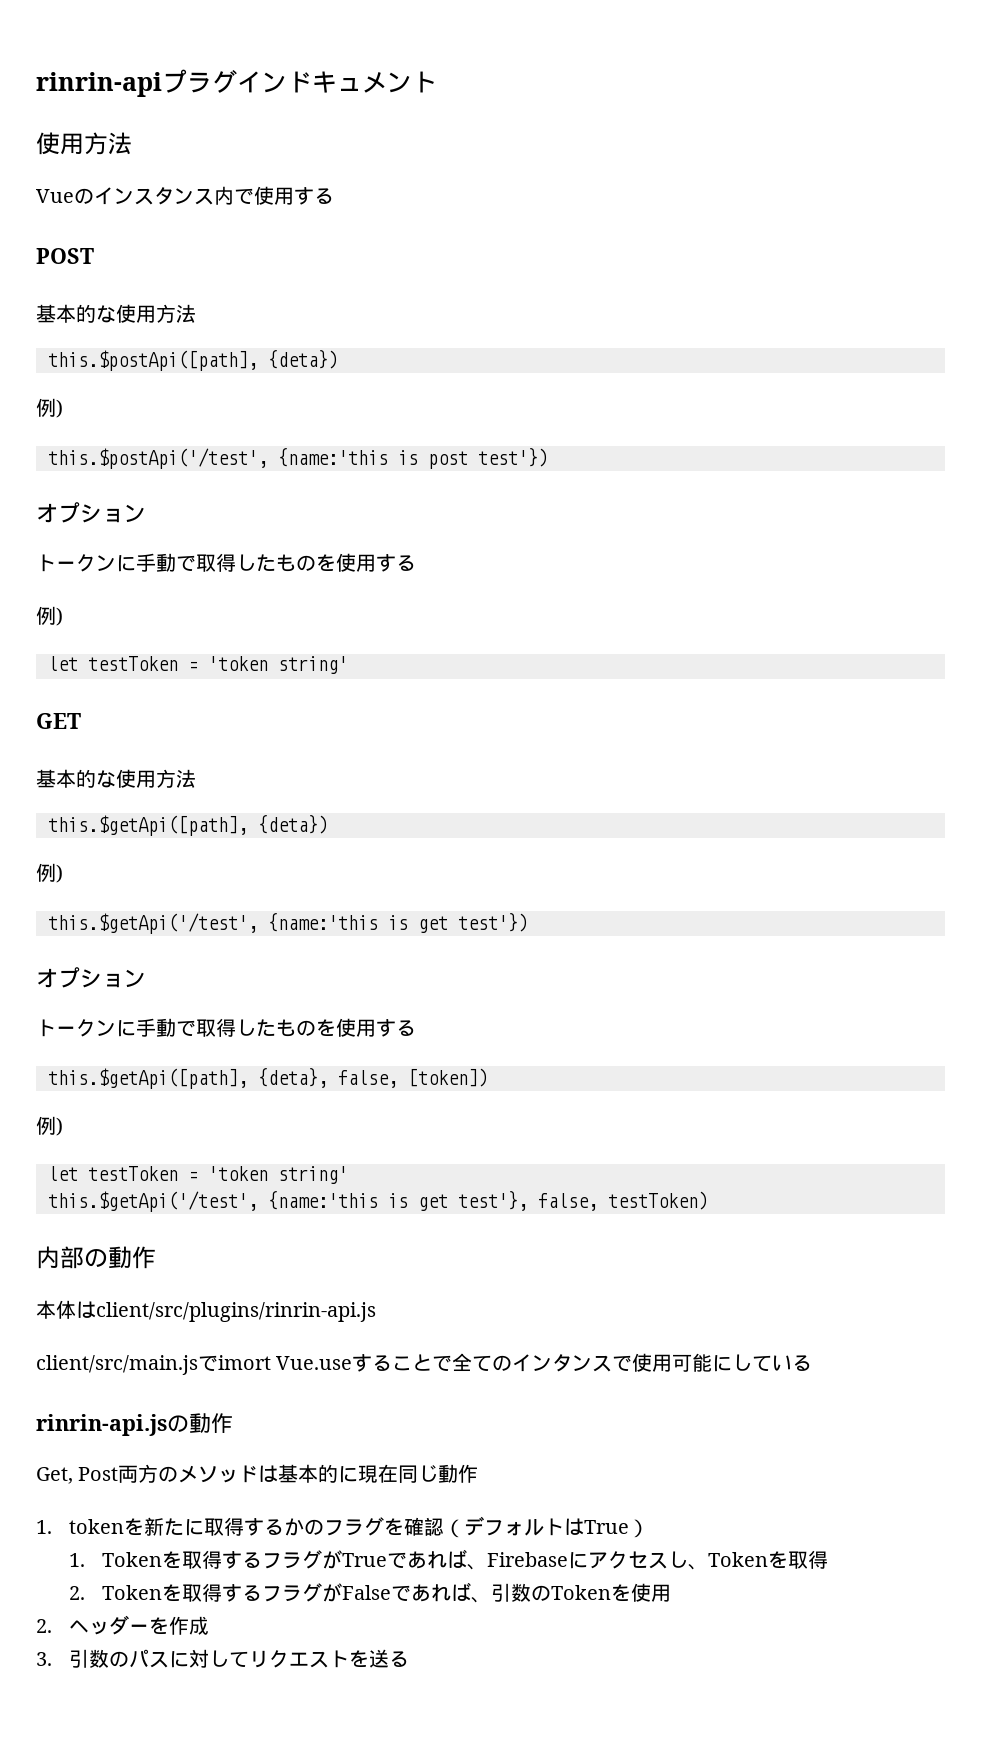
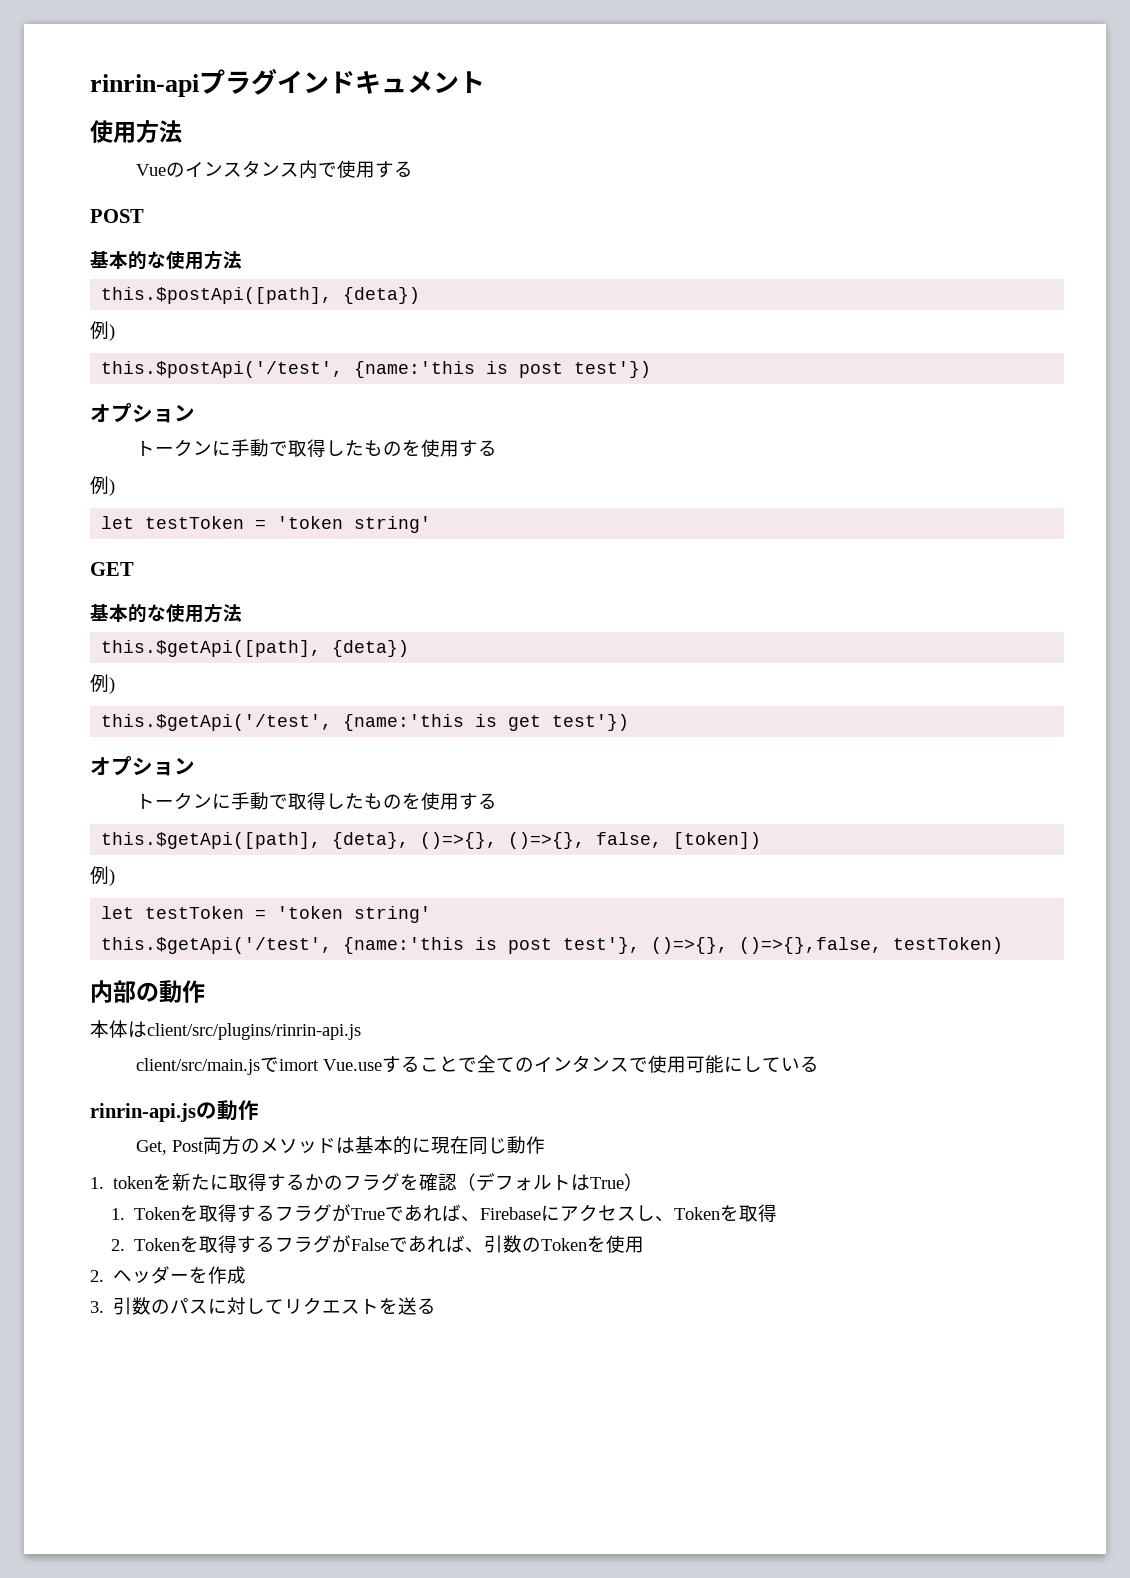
(328, 1077) none -> [420,832,586,849] ()=>{}, ()=>{},
[418,1190,598,1211] get test'}, false, -> [508,937,883,954] post test'}, ()=>{}, ()=>{},false,

